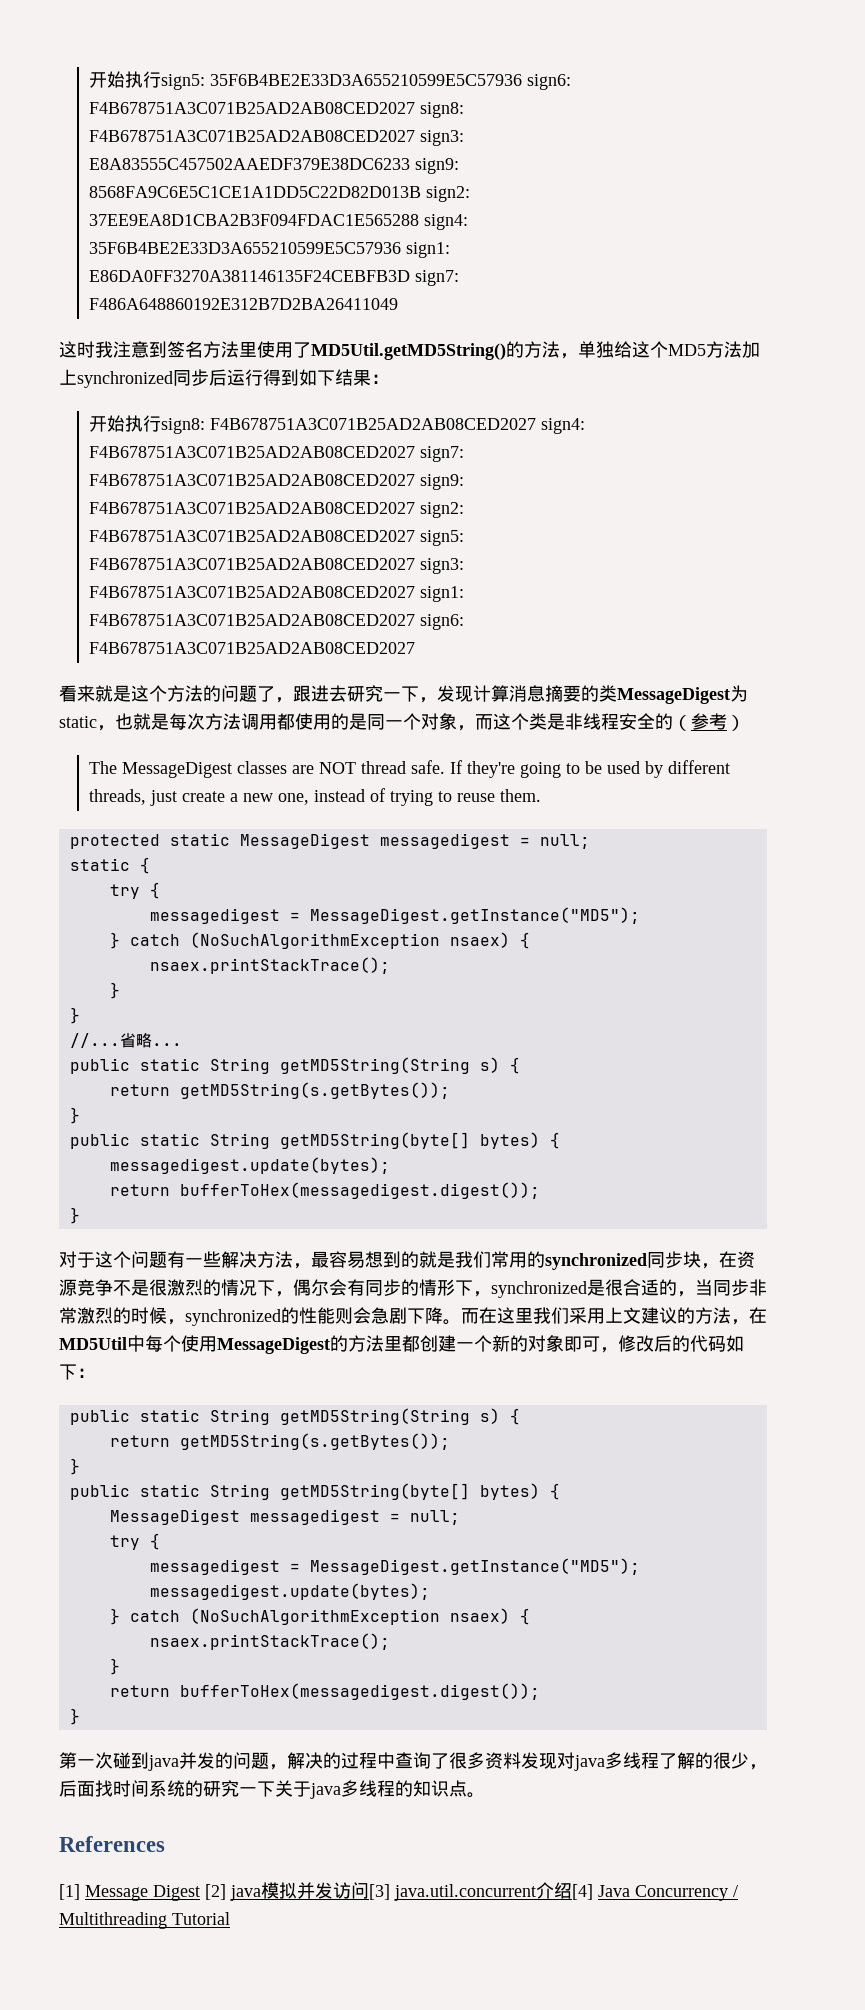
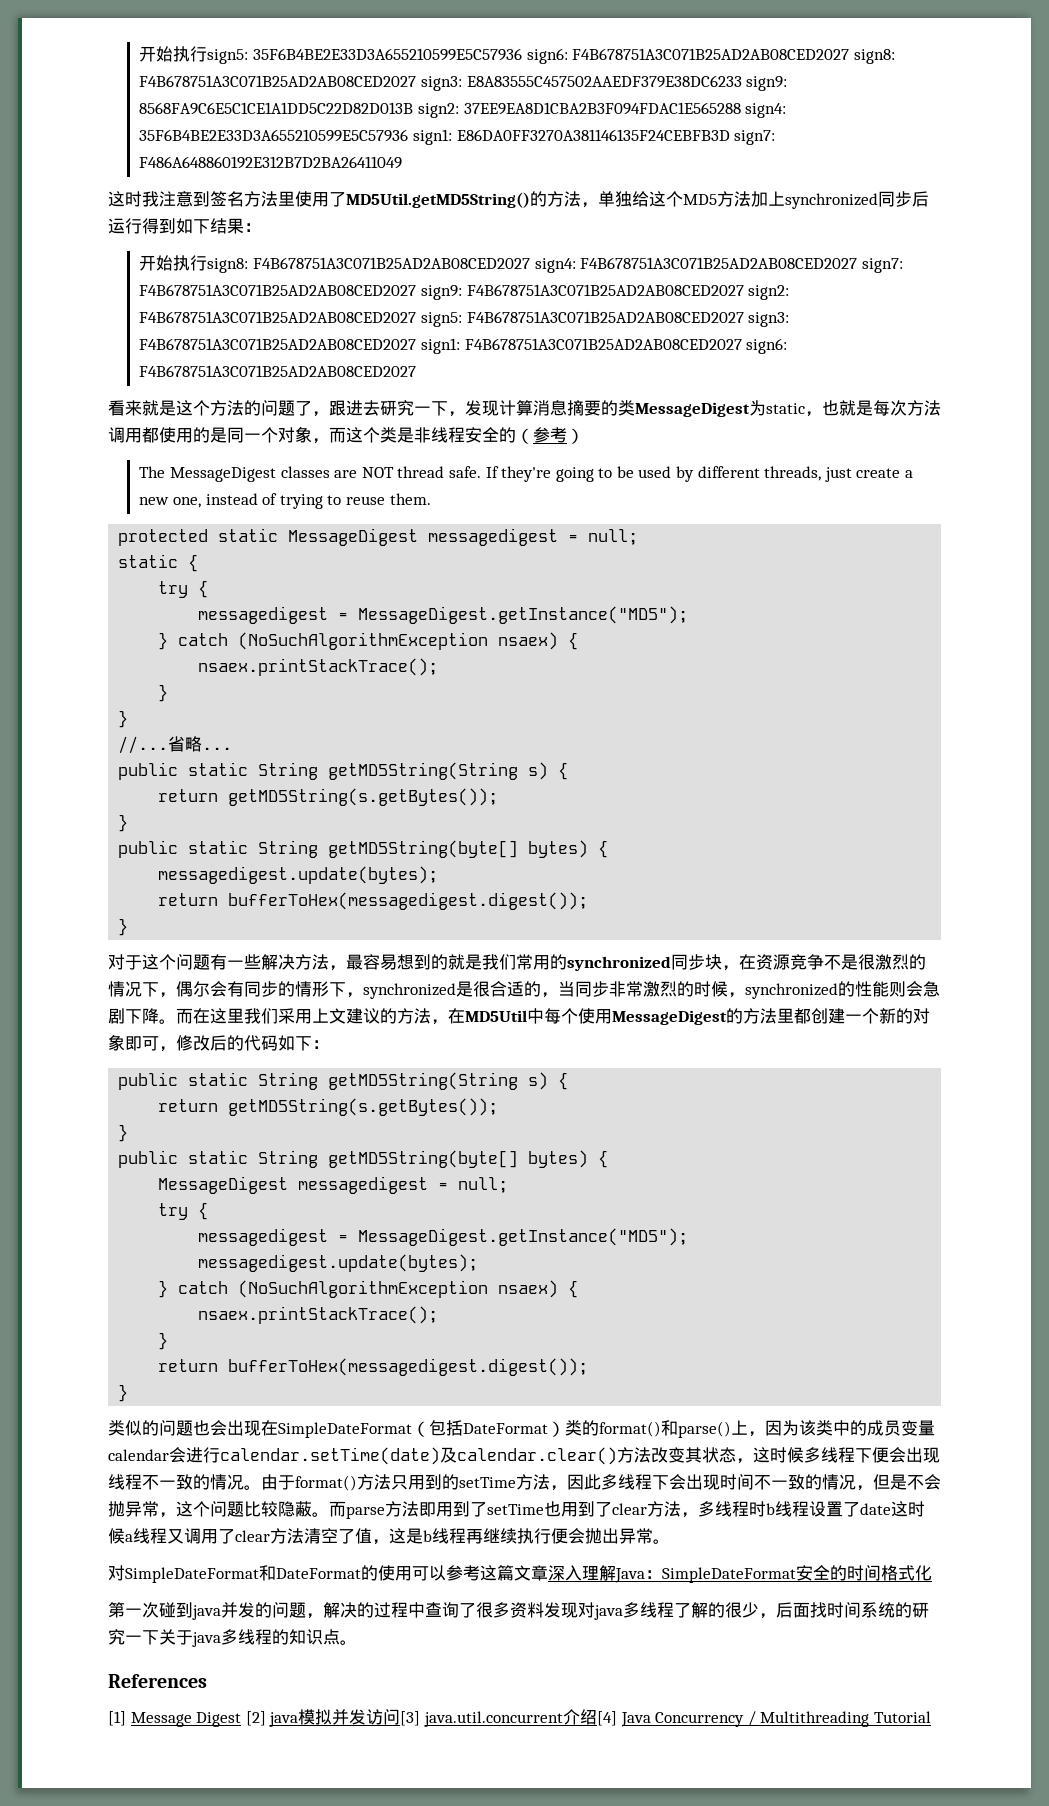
(80, 1716) none -> [108,1420,935,1438] [108,1447,940,1465] [108,1474,941,1491] [108,1501,925,1519] [108,1528,670,1545] [108,1565,932,1583] // 类似的问题也会出现在SimpleDateFormat（包括DateFormat）类的format()和parse()上，因为该类中的成员变量calendar会进行calendar.setTime(date)及calendar.clear()方法改变其状态，这时候多线程下便会出现线程不一致的情况。由于format()方法只用到的setTime方法，因此多线程下会出现时间不一致的情况，但是不会抛异常，这个问题比较隐蔽。而parse方法即用到了setTime也用到了clear方法，多线程时b线程设置了date这时候a线程又调用了clear方法清空了值，这是b线程再继续执行便会抛出异常。 // 对SimpleDateFormat和DateFormat的使用可以参考这篇文章深入理解Java：SimpleDateFormat安全的时间格式化

